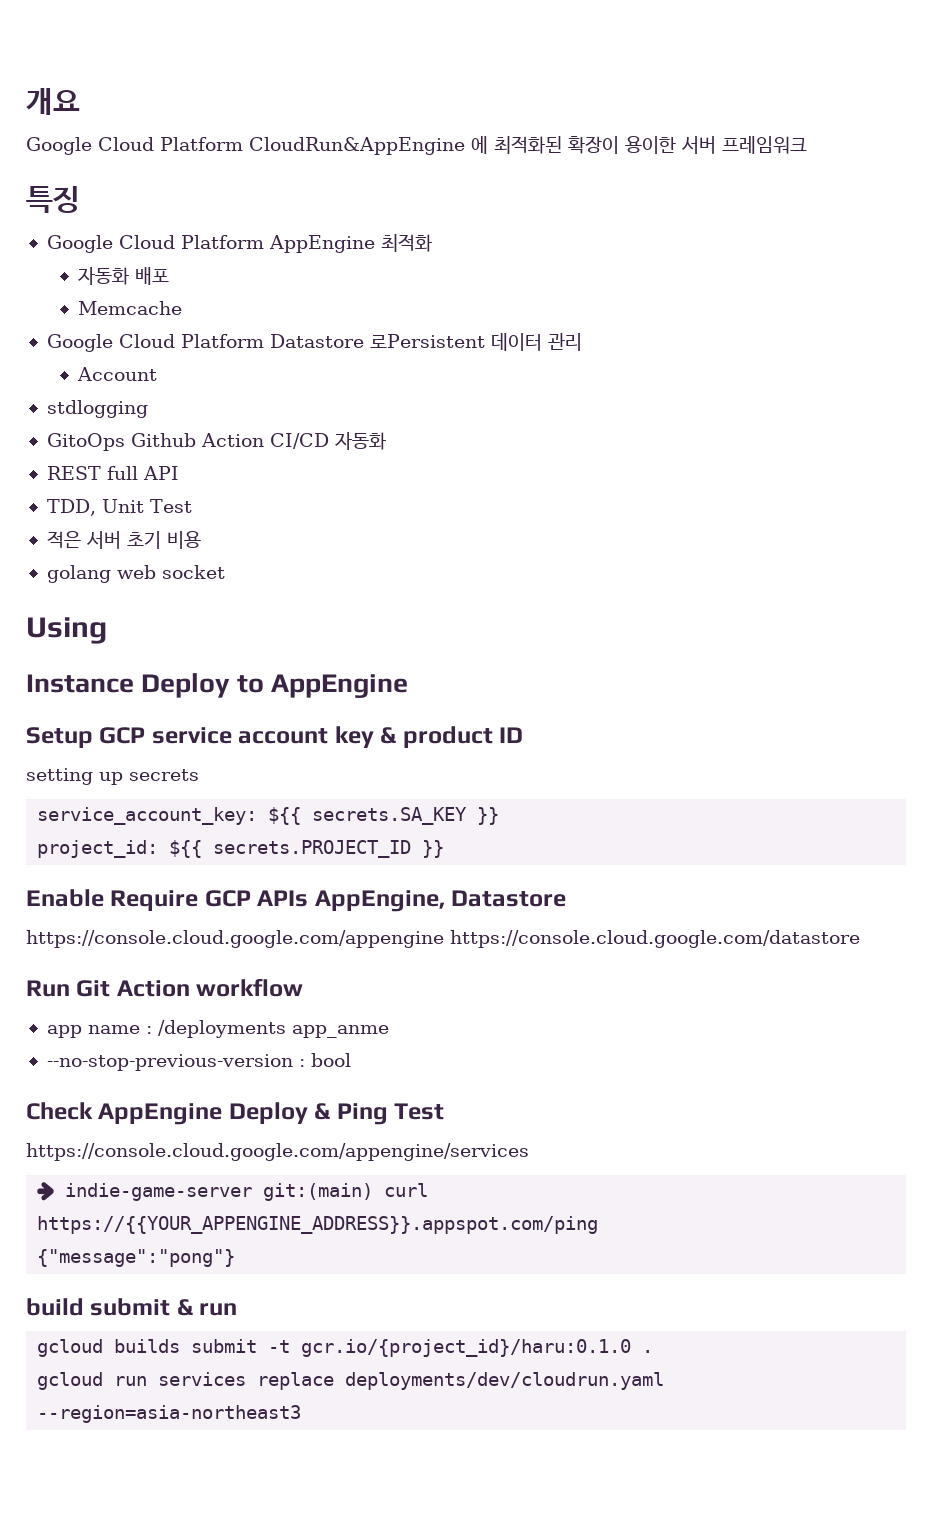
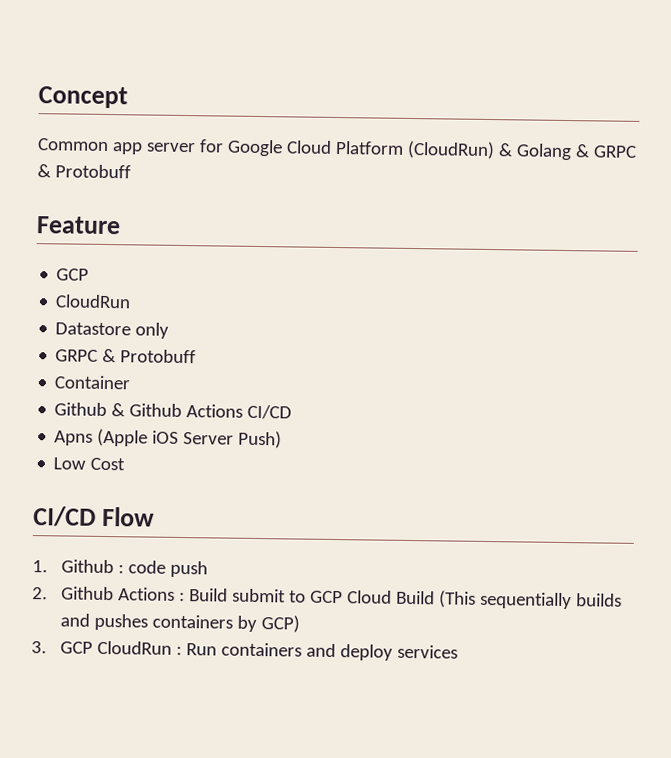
[26,88,80,115] [26,136,807,155] [26,186,80,213] [46,234,432,253] [78,267,170,285] [78,301,183,315] [46,333,582,352] [77,367,158,381] [46,400,148,418] [46,432,386,451] [46,466,179,480] [46,499,192,516] [46,531,201,549] [46,565,225,583] [26,617,107,644] [26,673,408,698] [26,726,524,748] [26,768,199,785] [37,807,500,825] [37,840,445,858] [26,889,567,912] [26,930,860,948] [26,978,304,997] [46,1020,389,1038] [46,1053,351,1071] [26,1102,445,1125] [26,1143,529,1161] [37,1182,429,1201] [37,1216,599,1234] [37,1249,236,1267] [26,1298,238,1316] [37,1339,654,1357] [37,1372,665,1390] [37,1405,302,1423] 개요 // Google Cloud Platform CloudRun&AppEngine 에 최적화된 확장이 용이한 서버 프레임워크 // 특징 // Google Cloud Platform AppEngine 최적화 // 자동화 배포 // Memcache // Google Cloud Platform Datastore 로Persistent 데이터 관리 // Account // stdlogging // GitoOps Github Action CI/CD 자동화 // REST full API // TDD, Unit Test // 적은 서버 초기 비용 // golang web socket // Using // Instance Deploy to AppEngine // Setup GCP service account key & product ID // setting up secrets // service_account_key: ${{ secrets.SA_KEY }} // project_id: ${{ secrets.PROJECT_ID }} // Enable Require GCP APIs AppEngine, Datastore // https://console.cloud.google.com/appengine https://console.cloud.google.com/datastore // Run Git Action workflow // app name : /deployments app_anme // --no-stop-previous-version : bool // Check AppEngine Deploy & Ping Test // https://console.cloud.google.com/appengine/services // ➜ indie-game-server git:(main) curl https://{{YOUR_APPENGINE_ADDRESS}}.appspot.com/ping // {"message":"pong"} // build submit & run // gcloud builds submit -t gcr.io/{project_id}/haru:0.1.0 . // gcloud run services replace deployments/dev/cloudrun.yaml --region=asia-northeast3 -> [38,86,128,109] [37,138,637,161] [37,164,131,179] [36,216,121,235] [56,268,90,281] [55,294,132,309] [55,322,170,339] [55,348,197,364] [54,375,132,390] [54,402,293,420] [54,428,283,449] [53,457,126,471] [33,506,156,527] [32,559,208,578] [32,586,622,610] [59,613,300,633] [31,640,458,661] Concept // Common app server for Google Cloud Platform (CloudRun) & Golang & GRPC & Protobuff // Feature // GCP // CloudRun // Datastore only // GRPC & Protobuff // Container // Github & Github Actions CI/CD // Apns (Apple iOS Server Push) // Low Cost // CI/CD Flow // 1. Github : code push // 2. Github Actions : Build submit to GCP Cloud Build (This sequentially builds and pushes containers by GCP) // 3. GCP CloudRun : Run containers and deploy services

